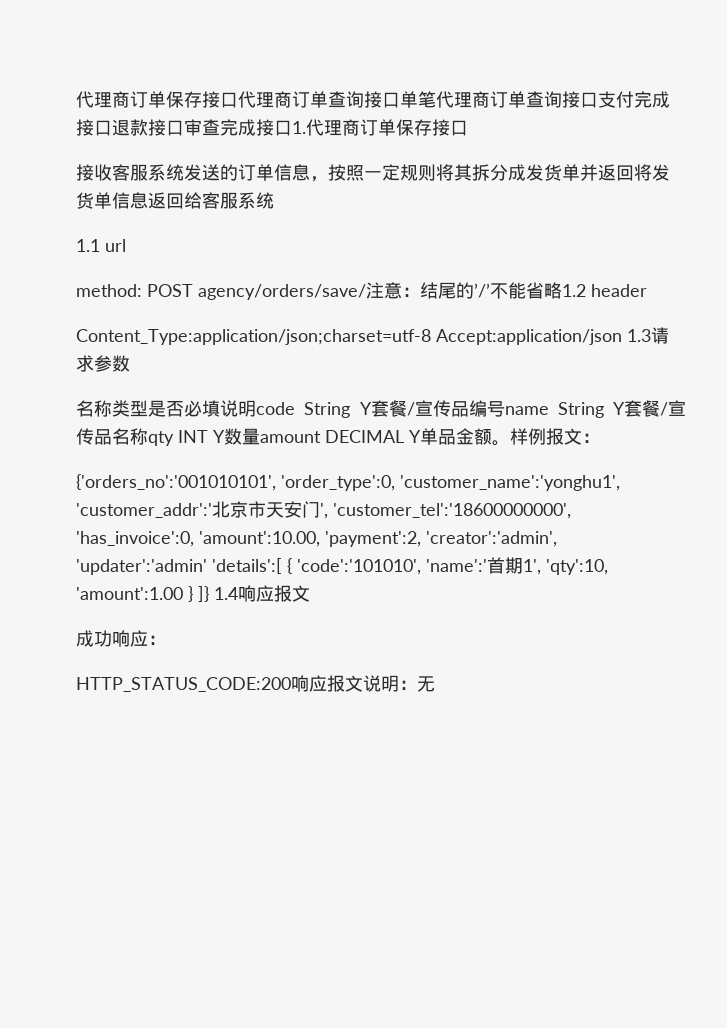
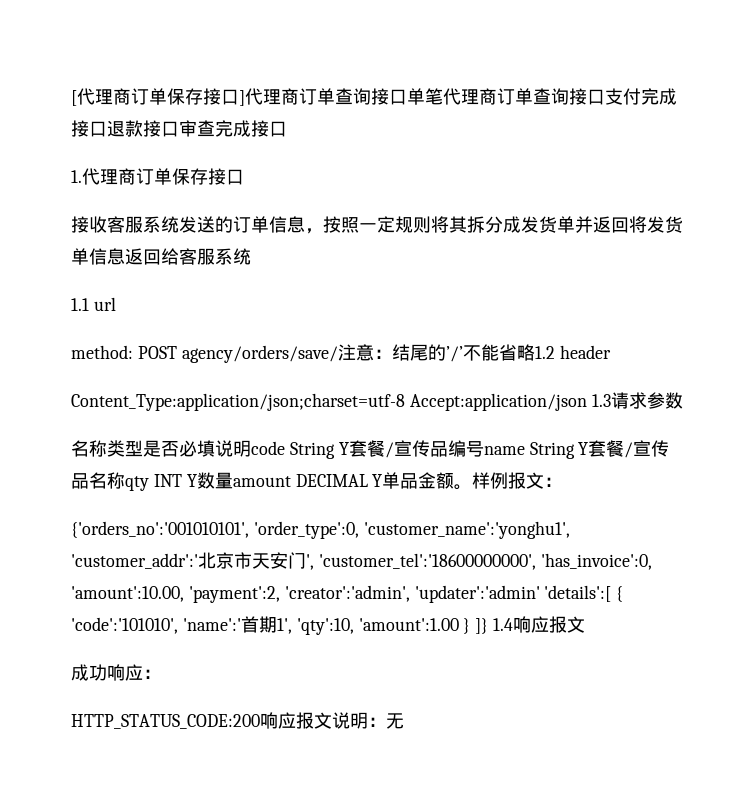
[76,91,238,108] 代理商订单保存接口 -> [71,88,245,106] [代理商订单保存接口]
(292, 128) none -> (287, 129) //

